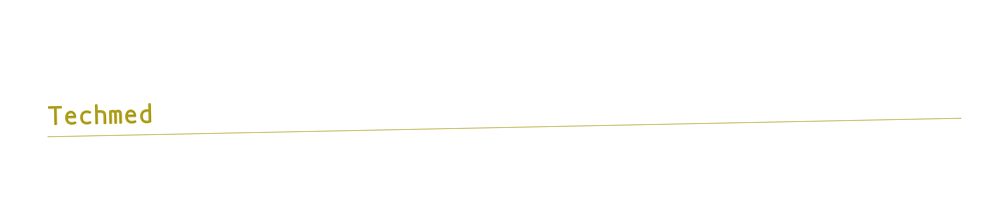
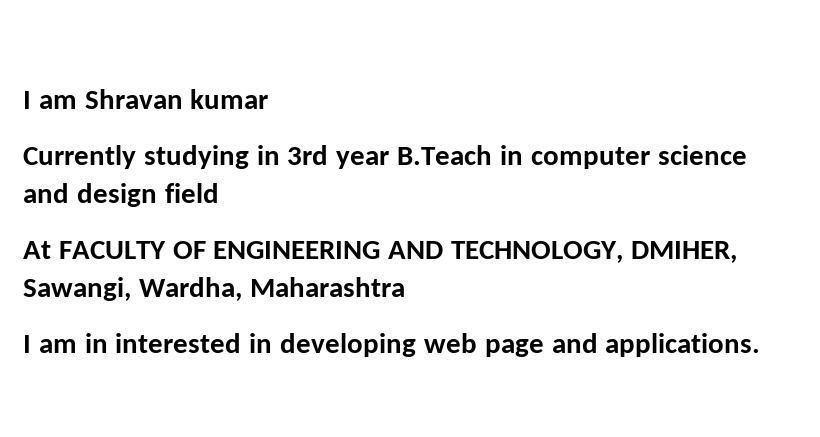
[46,103,154,126] Techmed -> [23,89,269,109] [23,145,747,169] [23,183,219,207] [23,241,737,263] [23,277,405,301] [23,333,761,357] I am Shravan kumar // Currently studying in 3rd year B.Teach in computer science and design field // At FACULTY OF ENGINEERING AND TECHNOLOGY, DMIHER, Sawangi, Wardha, Maharashtra // I am in interested in developing web page and applications.

